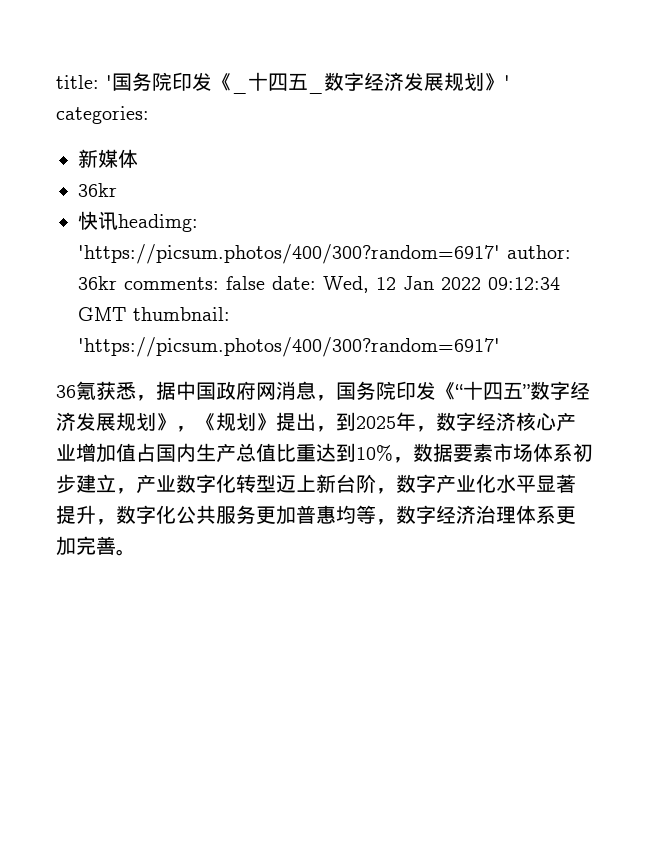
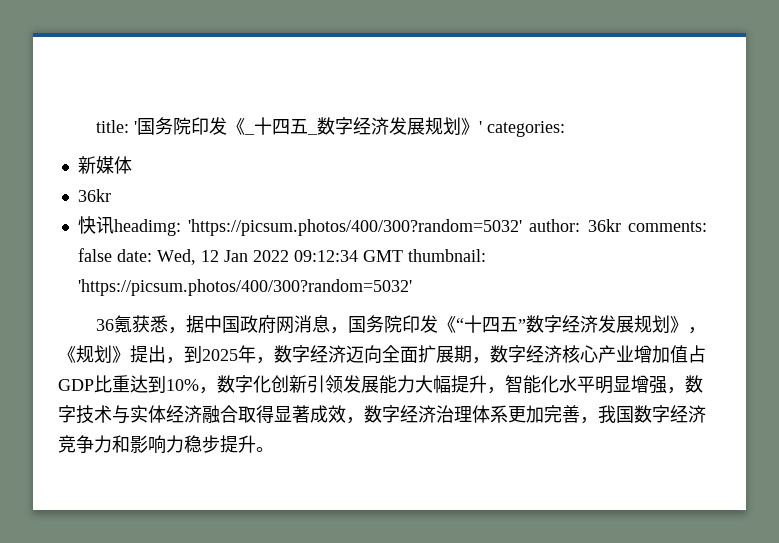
[78,244,500,264] 'https://picsum.photos/400/300?random=6917' -> [188,219,523,236] 'https://picsum.photos/400/300?random=5032'
[78,337,500,357] 'https://picsum.photos/400/300?random=6917' -> [77,279,412,296] 'https://picsum.photos/400/300?random=5032'
(516, 421) none -> [346,345,562,364] 迈向全面扩展期，数字经济
[156,443,276,462] 国内生产总值 -> [58,379,94,391] GDP
[433,443,593,462] [56,474,576,494] [56,505,376,525] 据要素市场体系初步建立，产业数字化转型迈上新台阶，数字产业化水平显著提升，数字化公共服务更加普惠均等 -> [235,375,703,394] [58,405,346,424] 字化创新引领发展能力大幅提升，智能化水平明显增强，数字技术与实体经济融合取得显著成效
(116, 545) none -> [580,405,706,424] [58,435,256,454] ，我国数字经济竞争力和影响力稳步提升

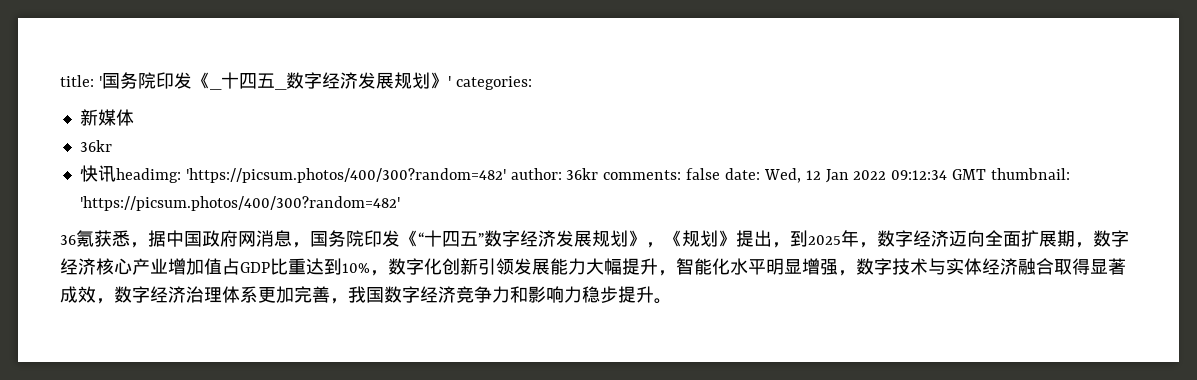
[188,219,523,236] 'https://picsum.photos/400/300?random=5032' -> [185,168,506,183] 'https://picsum.photos/400/300?random=482'
[77,279,412,296] 'https://picsum.photos/400/300?random=5032' -> [79,196,400,211] 'https://picsum.photos/400/300?random=482'

